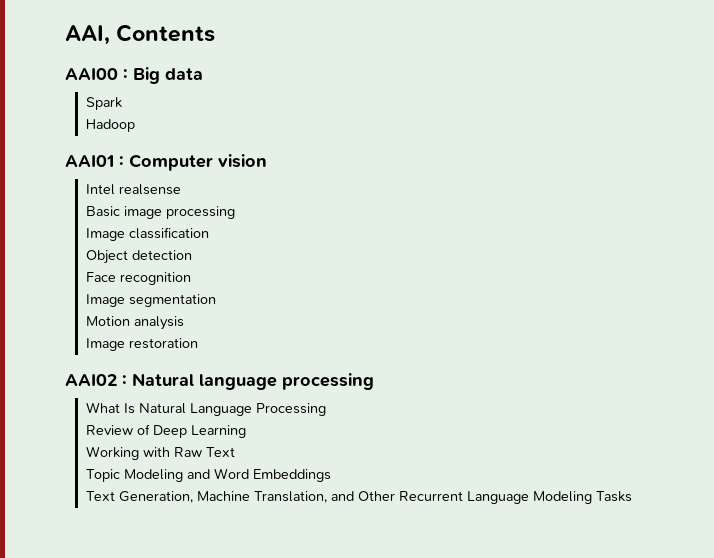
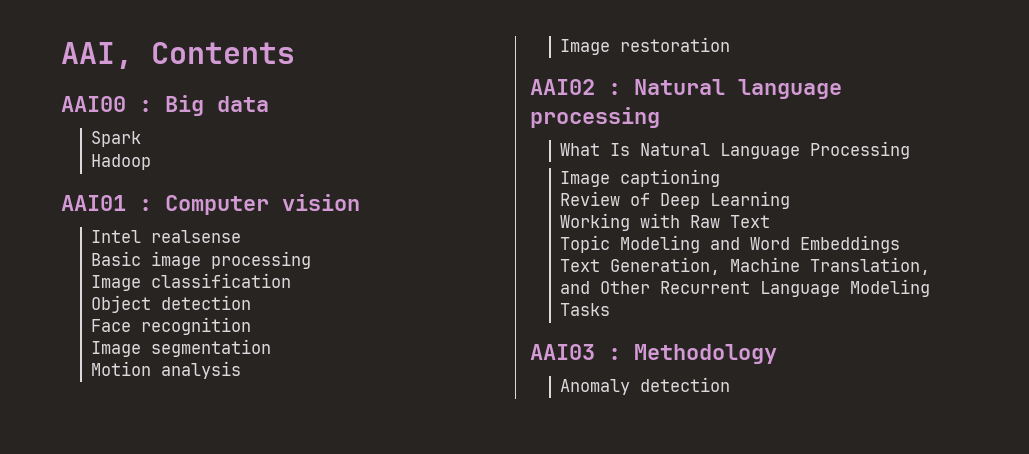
(326, 409) none -> [560,169,721,187] // Image captioning
(632, 496) none -> [530,344,777,364] [560,377,731,395] // AAI03 : Methodology // Anomaly detection

